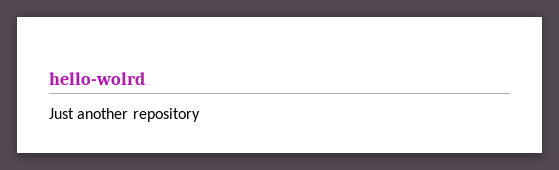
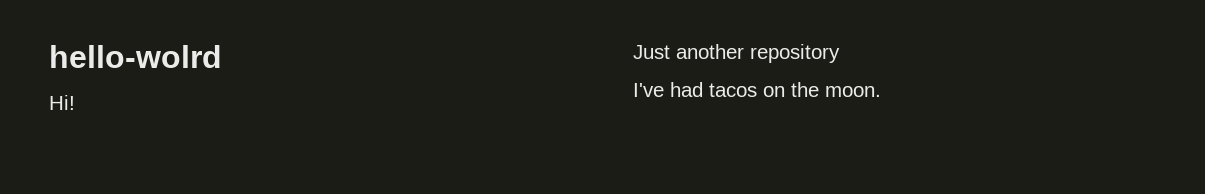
(145, 78) none -> [49,95,75,110] // Hi!
(200, 115) none -> [633,82,881,97] // I've had tacos on the moon.

